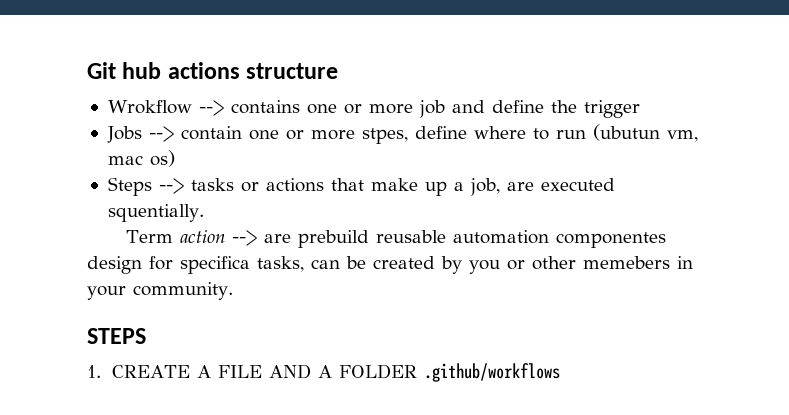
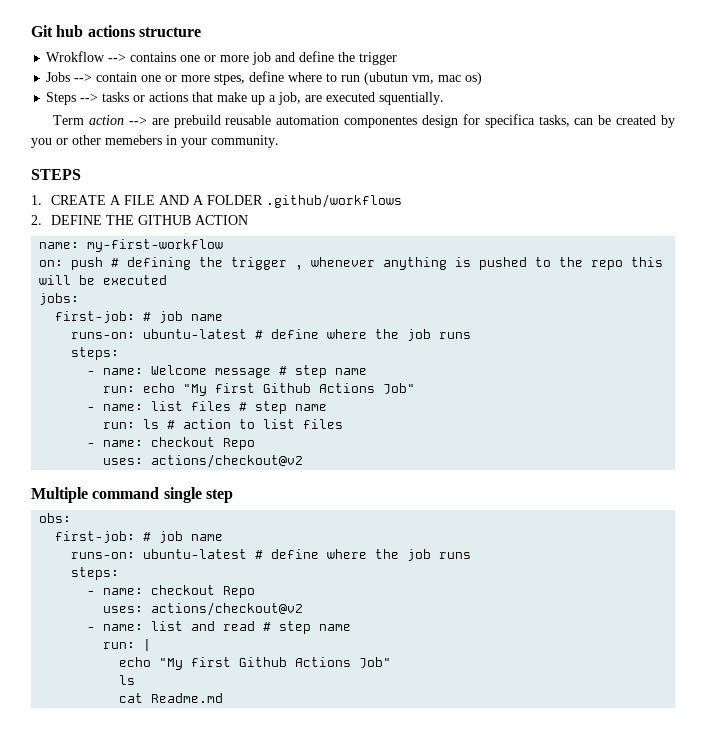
(560, 372) none -> [31,215,248,225] [39,239,224,252] [39,257,664,270] [39,275,168,285] [39,293,80,305] [55,311,224,323] [71,329,472,341] [71,347,120,360] [87,365,368,378] [103,383,416,396] [87,401,328,414] [103,419,344,429] [87,437,256,450] [103,454,304,468] [31,487,233,503] [39,513,72,523] [55,531,224,543] [71,549,472,561] [71,567,120,580] [87,585,256,598] [103,602,304,616] [87,621,352,634] [103,639,152,651] [119,657,392,670] [119,675,136,685] [119,693,224,703] // 2. DEFINE THE GITHUB ACTION // name: my-first-workflow // on: push # defining the trigger , whenever anything is pushed to the repo this will be executed // jobs: // first-job: # job name // runs-on: ubuntu-latest # define where the job runs // steps: // - name: Welcome message # step name // run: echo "My first Github Actions Job" // - name: list files # step name // run: ls # action to list files // - name: checkout Repo // uses: actions/checkout@v2 // Multiple command single step // obs: // first-job: # job name // runs-on: ubuntu-latest # define where the job runs // steps: // - name: checkout Repo // uses: actions/checkout@v2 // - name: list and read # step name // run: | // echo "My first Github Actions Job" // ls // cat Readme.md

